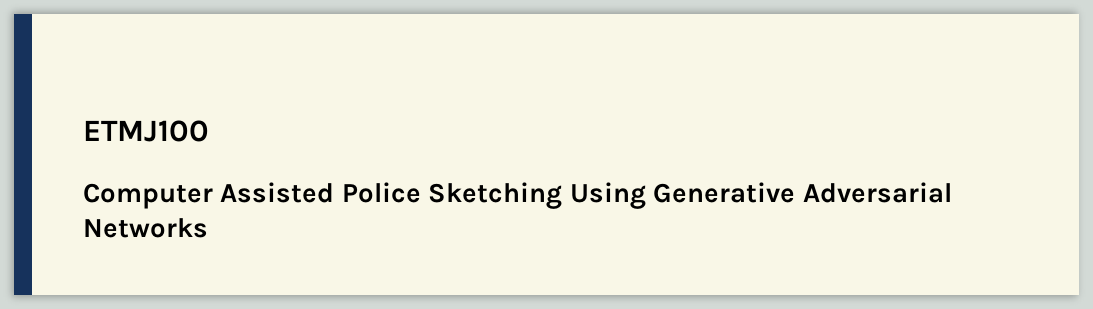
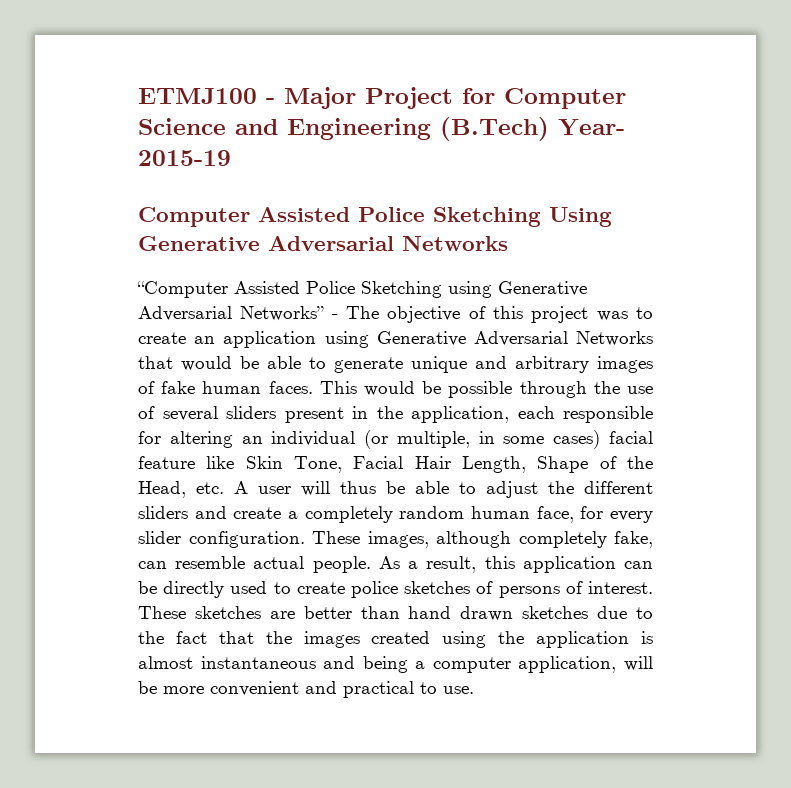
(209, 131) none -> [266,87,626,109] [138,117,625,141] [138,150,231,166] - Major Project for Computer Science and Engineering (B.Tech) Year- 2015-19
(208, 228) none -> [137,281,587,298] [138,306,653,323] [138,331,653,348] [138,356,653,373] [138,381,653,398] [138,406,653,423] [138,430,653,449] [138,456,653,473] [138,481,653,498] [138,506,653,523] [138,531,653,548] [138,556,653,573] [138,581,653,598] [138,606,654,621] [138,631,654,648] [138,656,653,673] [138,681,474,698] // “Computer Assisted Police Sketching using Generative Adversarial Networks” - The objective of this project was to create an application using Generative Adversarial Networks that would be able to generate unique and arbitrary images of fake human faces. This would be possible through the use of several sliders present in the application, each responsible for altering an individual (or multiple, in some cases) facial feature like Skin Tone, Facial Hair Length, Shape of the Head, etc. A user will thus be able to adjust the different sliders and create a completely random human face, for every slider configuration. These images, although completely fake, can resemble actual people. As a result, this application can be directly used to create police sketches of persons of interest. These sketches are better than hand drawn sketches due to the fact that the images created using the application is almost instantaneous and being a computer application, will be more convenient and practical to use.

